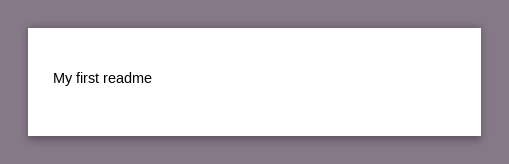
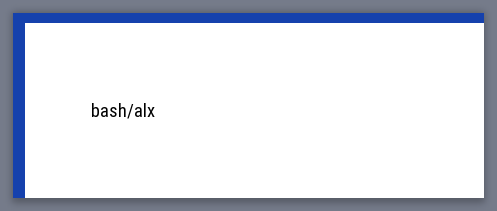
[53,72,152,86] My first readme -> [91,103,155,119] bash/alx

